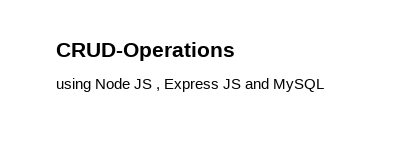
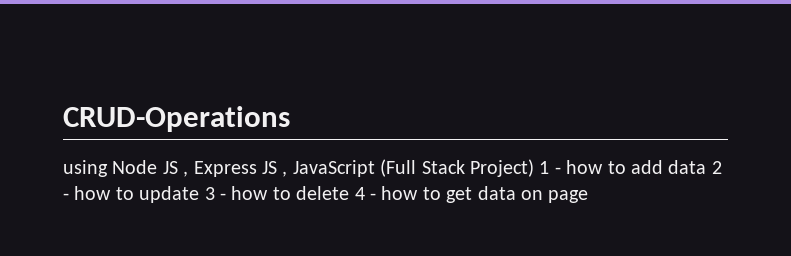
[245,78,325,92] and MySQL -> [282,159,722,177] [63,186,589,203] , JavaScript (Full Stack Project) 1 - how to add data 2 - how to update 3 - how to delete 4 - how to get data on page

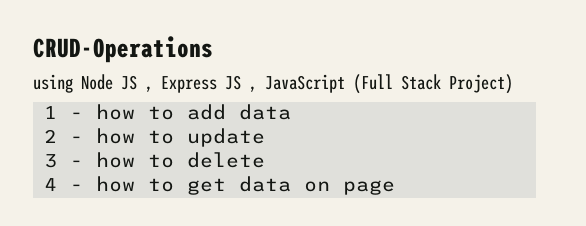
(534, 168) none -> (513, 84) //
(707, 167) none -> (292, 112) //
(200, 194) none -> (266, 137) //
(350, 193) none -> (266, 160) //

